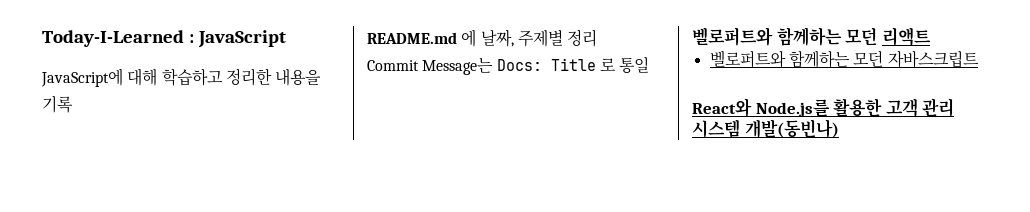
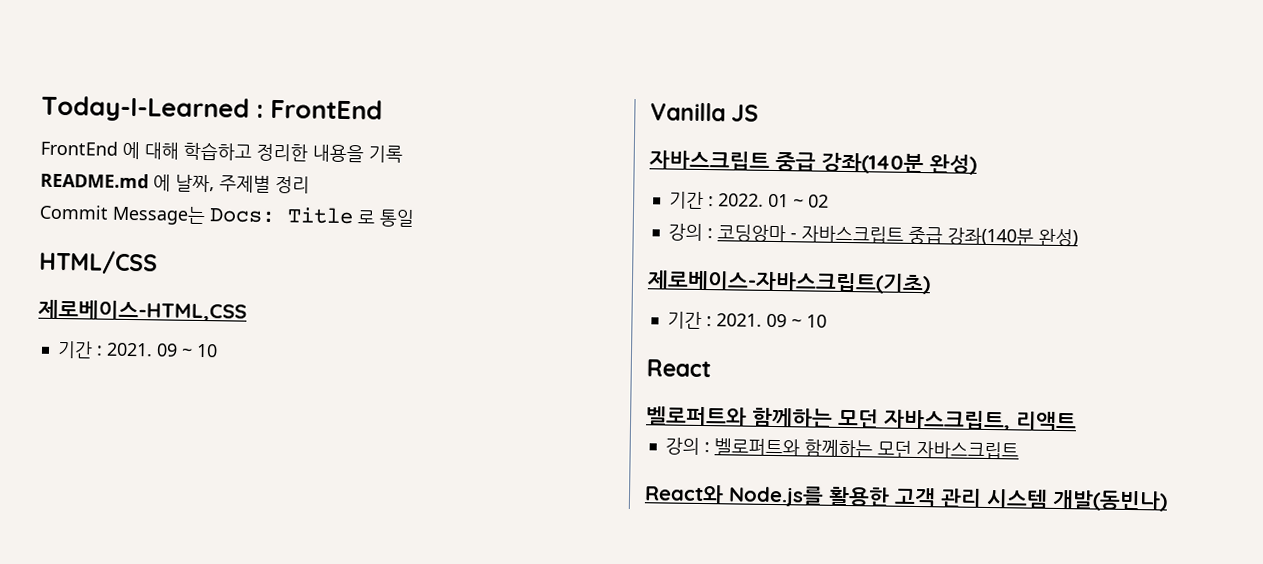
[197,30,286,48] [41,68,123,87] JavaScript // JavaScript에 -> [270,98,383,120] [40,140,140,160] FrontEnd // FrontEnd 에
[692,27,878,46] // 벨로퍼트와 함께하는 모던 -> [39,249,158,275] [38,299,247,322] [56,340,218,359] [650,102,760,122] [649,150,977,175] [668,191,829,209] [667,223,1078,247] [647,270,931,295] [666,311,827,329] [646,359,711,378] [646,406,1011,431] // HTML/CSS // 제로베이스-HTML,CSS // 기간 : 2021. 09 ~ 10 // Vanilla JS // 자바스크립트 중급 강좌(140분 완성) // 기간 : 2022. 01 ~ 02 // 강의 : 코딩앙마 - 자바스크립트 중급 강좌(140분 완성) // 제로베이스-자바스크립트(기초) // 기간 : 2021. 09 ~ 10 // React // 벨로퍼트와 함께하는 모던 자바스크립트,
(931, 36) none -> [664,437,710,455] 강의 :

